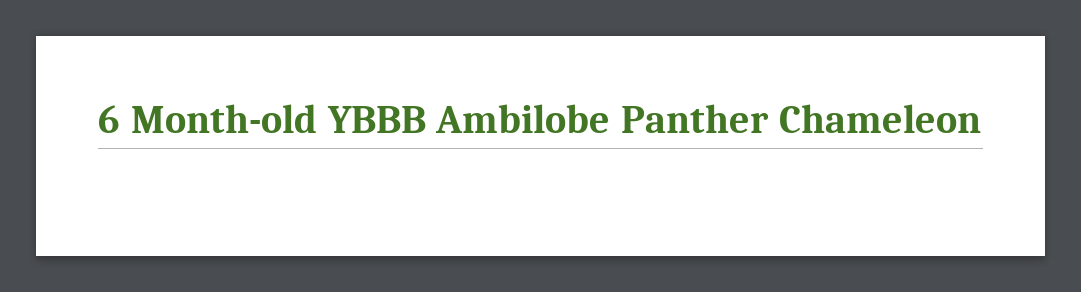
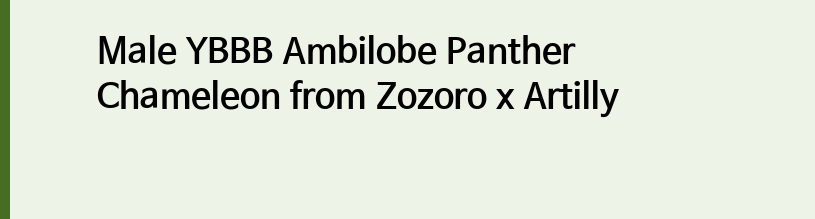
[98,104,317,133] 6 Month-old -> [97,35,177,65] Male
(981, 118) none -> [290,80,619,118] from Zozoro x Artilly

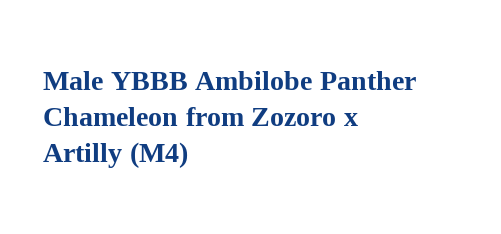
(619, 99) none -> [129,142,188,168] (M4)

